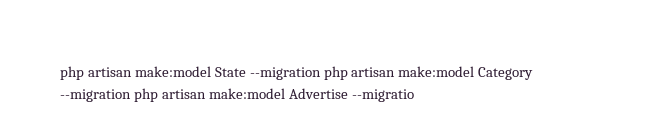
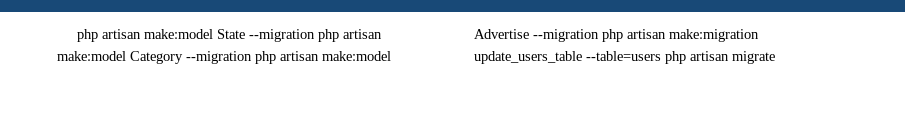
[351,89,414,102] --migratio -> [533,29,759,42] [474,51,775,64] --migration php artisan make:migration update_users_table --table=users php artisan migrate

